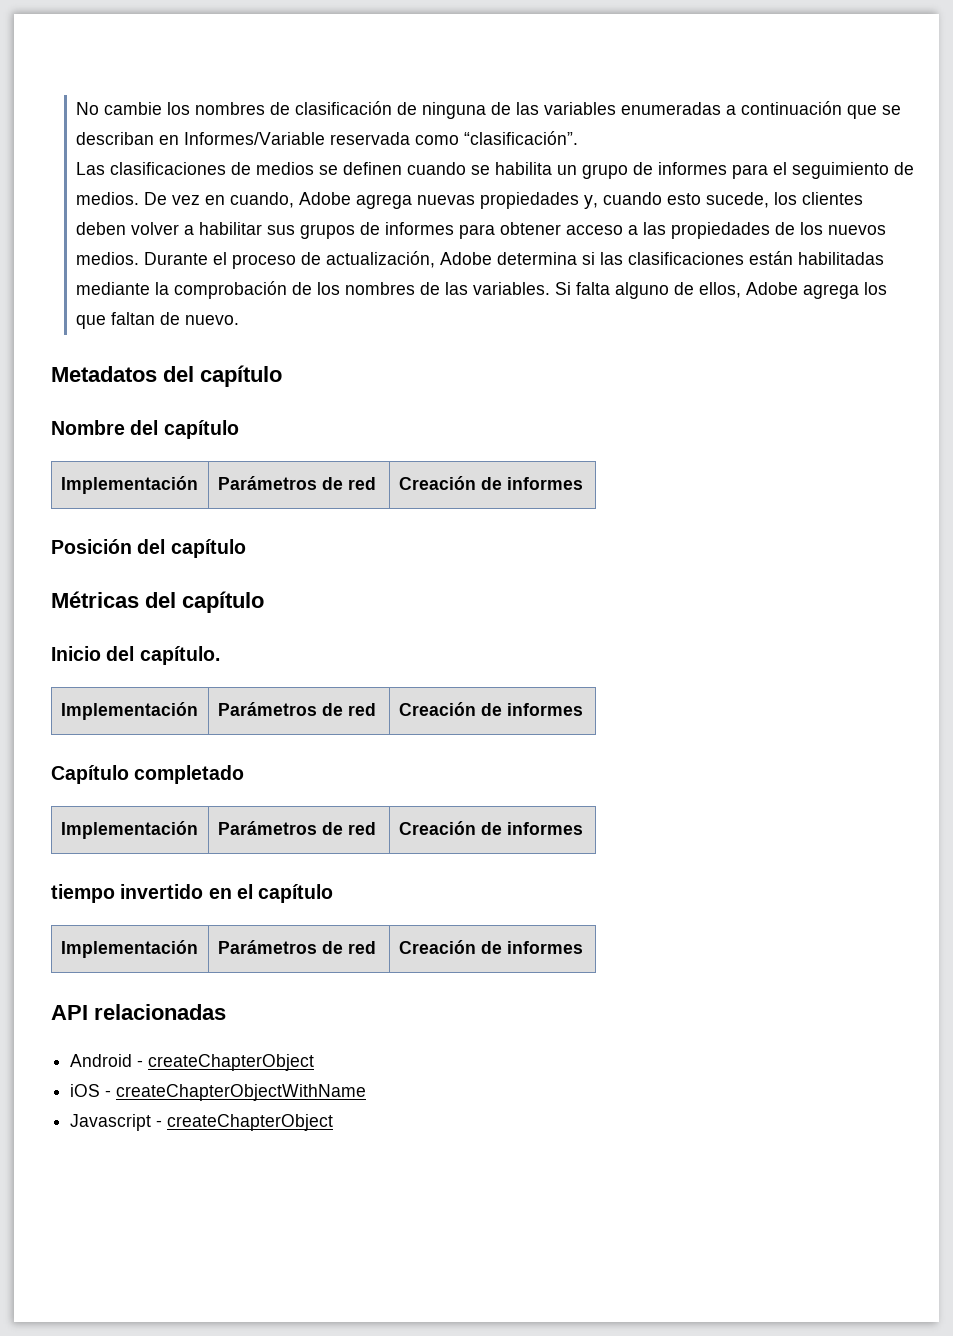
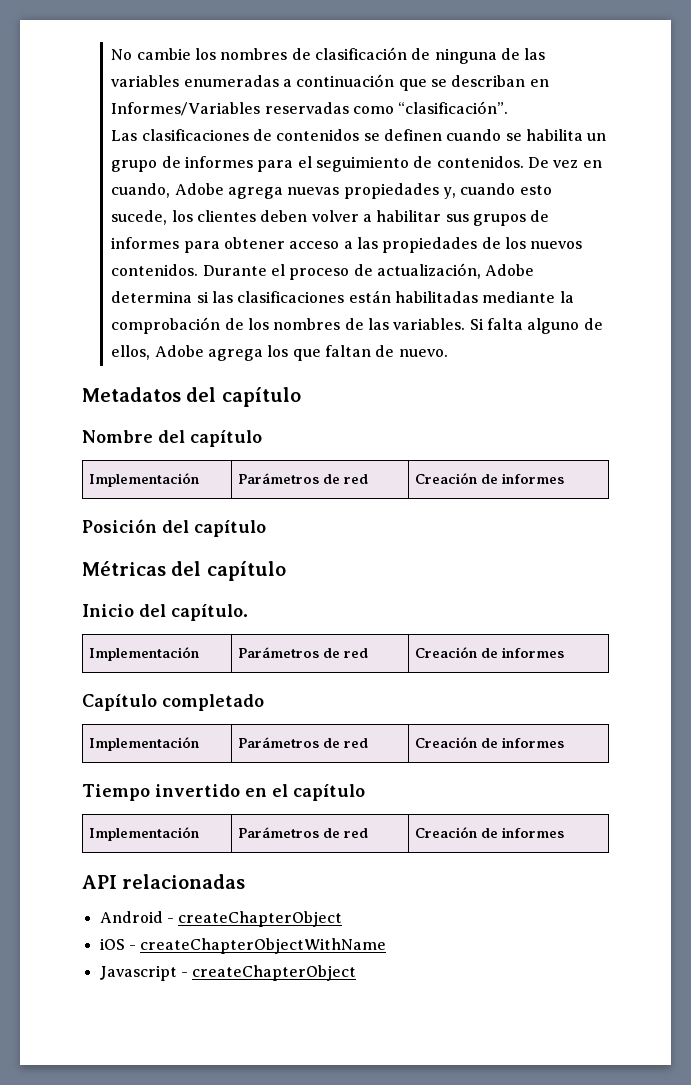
[184,132,411,145] Informes/Variable reservada -> [111,102,349,116] Informes/Variables reservadas
[256,162,315,175] medios -> [276,129,360,141] contenidos
[76,192,140,205] medios. -> [436,156,524,168] contenidos.
[76,252,140,265] medios. -> [111,264,199,276] contenidos.
[51,884,115,903] tiempo -> [82,784,150,801] Tiempo

